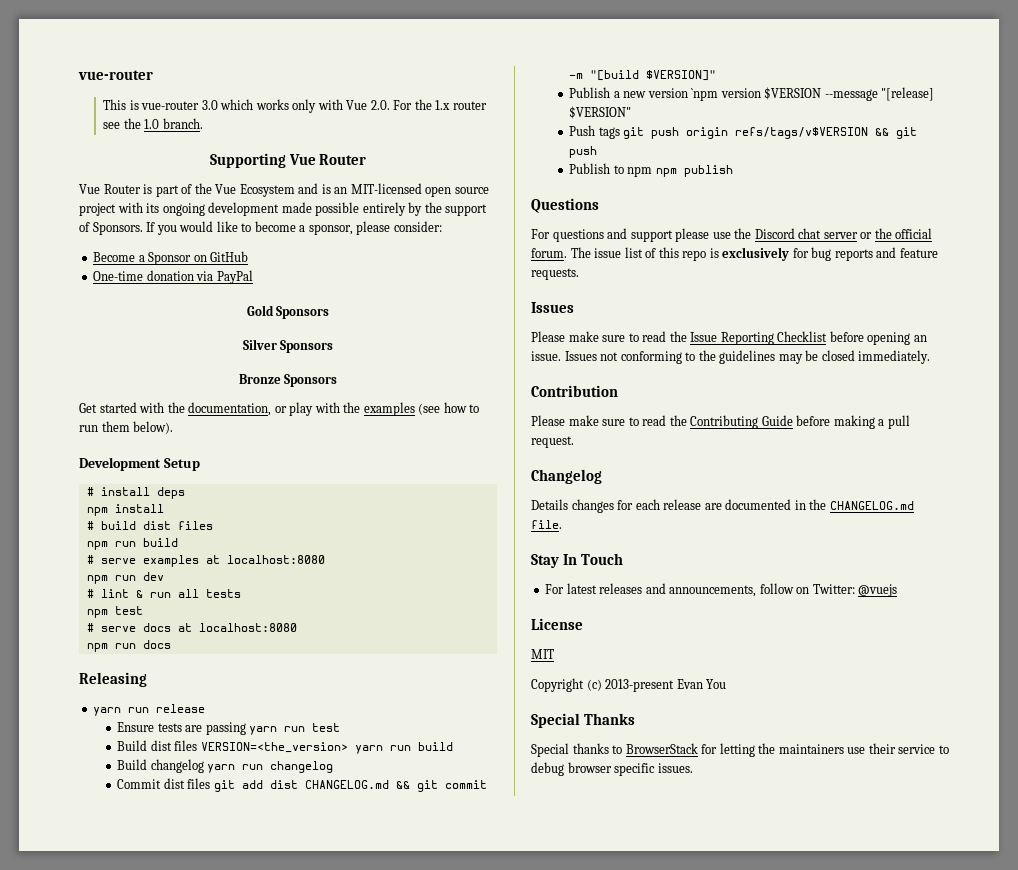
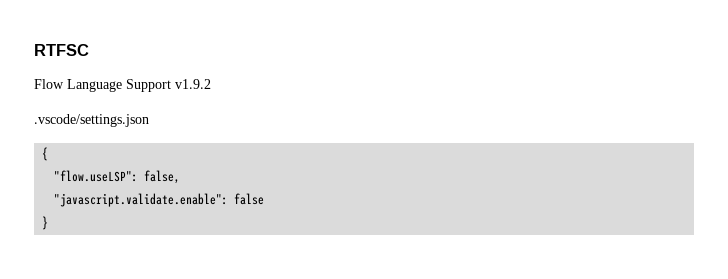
[78,70,153,80] [102,99,487,113] [102,118,203,129] [209,153,367,168] [79,183,489,197] [79,202,488,216] [79,221,442,235] [93,251,249,265] [93,270,253,284] [246,305,330,319] [242,339,334,353] [238,374,338,387] [79,402,480,416] [79,421,174,434] [79,457,200,471] [86,487,185,499] [86,504,164,516] [86,521,213,530] [86,538,178,550] [86,555,325,567] [86,572,164,584] [86,589,241,598] [86,606,143,618] [86,623,297,632] [86,640,171,652] [79,672,147,687] [93,704,206,716] [117,722,341,735] [117,740,453,754] [117,759,334,773] [117,778,487,792] [569,70,717,81] [569,87,935,101] [569,106,632,119] [569,125,918,139] [569,146,598,158] [569,163,733,177] [531,198,599,213] [531,228,933,242] [531,247,938,261] [531,268,579,280] [531,302,574,313] [531,331,927,345] [531,350,931,364] [531,385,618,397] [531,415,910,429] [531,436,574,448] [531,469,602,484] [531,499,914,513] [531,520,562,529] [531,553,623,568] [545,583,898,597] [531,618,583,630] [531,649,554,659] [531,678,727,692] [531,713,635,728] [531,743,949,757] [531,762,693,776] vue-router // This is vue-router 3.0 which works only with Vue 2.0. For the 1.x router see the 1.0 branch. // Supporting Vue Router // Vue Router is part of the Vue Ecosystem and is an MIT-licensed open source project with its ongoing development made possible entirely by the support of Sponsors. If you would like to become a sponsor, please consider: // Become a Sponsor on GitHub // One-time donation via PayPal // Gold Sponsors // Silver Sponsors // Bronze Sponsors // Get started with the documentation, or play with the examples (see how to run them below). // Development Setup // # install deps // npm install // # build dist files // npm run build // # serve examples at localhost:8080 // npm run dev // # lint & run all tests // npm test // # serve docs at localhost:8080 // npm run docs // Releasing // yarn run release // Ensure tests are passing yarn run test // Build dist files VERSION=<the_version> yarn run build // Build changelog yarn run changelog // Commit dist files git add dist CHANGELOG.md && git commit -m "[build $VERSION]" // Publish a new version `npm version $VERSION --message "[release] $VERSION" // Push tags git push origin refs/tags/v$VERSION && git push // Publish to npm npm publish // Questions // For questions and support please use the Discord chat server or the official forum. The issue list of this repo is exclusively for bug reports and feature requests. // Issues // Please make sure to read the Issue Reporting Checklist before opening an issue. Issues not conforming to the guidelines may be closed immediately. // Contribution // Please make sure to read the Contributing Guide before making a pull request. // Changelog // Details changes for each release are documented in the CHANGELOG.md file. // Stay In Touch // For latest releases and announcements, follow on Twitter: @vuejs // License // MIT // Copyright (c) 2013-present Evan You // Special Thanks // Special thanks to BrowserStack for letting the maintainers use their service to debug browser specific issues. -> [34,44,89,56] [34,79,211,92] [34,114,149,127] [42,147,49,161] [54,170,181,184] [54,193,265,207] [42,216,49,230] RTFSC // Flow Language Support v1.9.2 // .vscode/settings.json // { // "flow.useLSP": false, // "javascript.validate.enable": false // }

